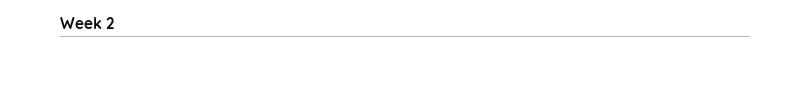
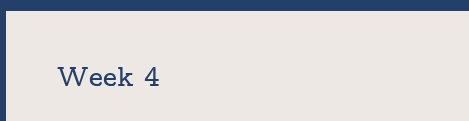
[106,17,115,29] 2 -> [144,67,160,86] 4

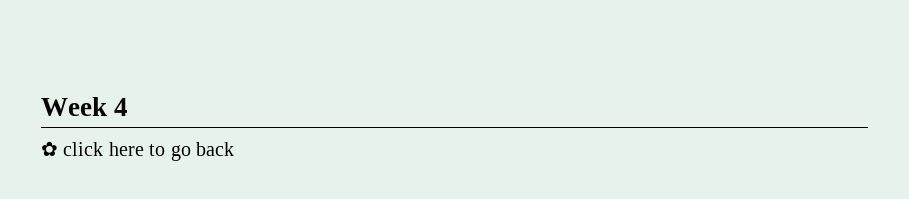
(160, 76) none -> [41,141,234,161] // ✿ click here to go back

